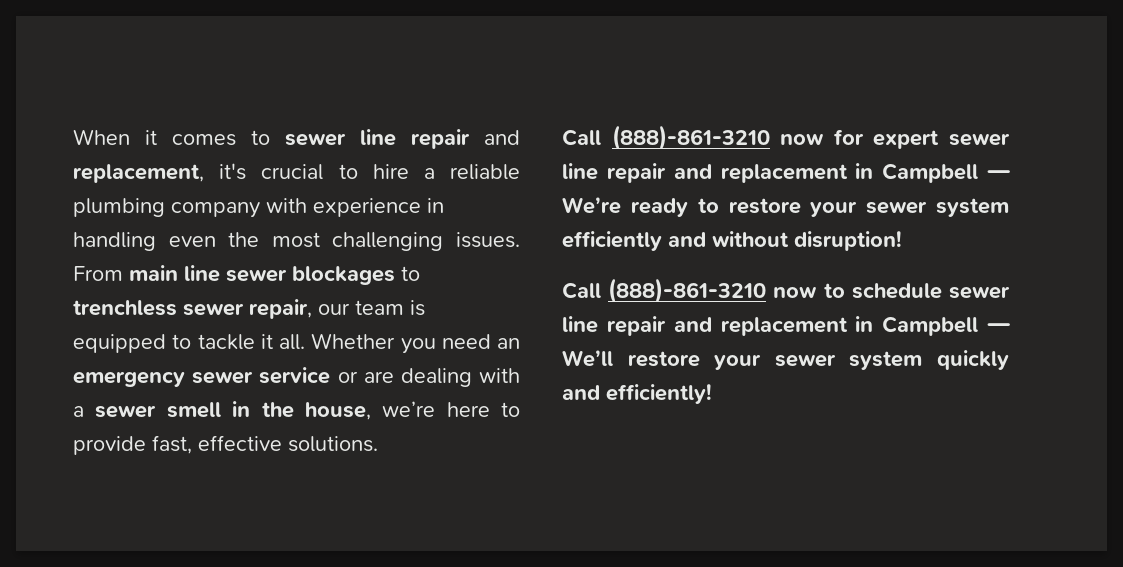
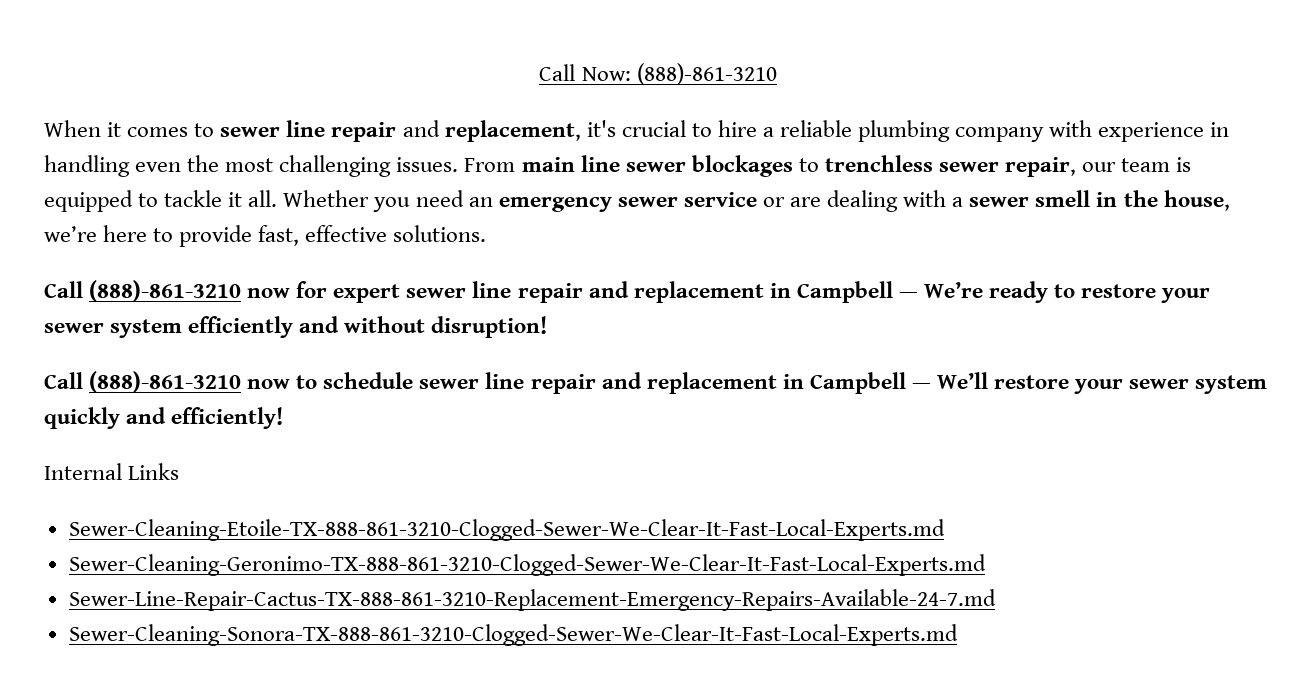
(73, 137) none -> [539,63,777,85] Call Now: (888)-861-3210 //
(712, 394) none -> [44,463,180,480] [68,519,945,541] [68,554,986,576] [68,589,996,611] [68,624,958,646] // Internal Links // Sewer-Cleaning-Etoile-TX-888-861-3210-Clogged-Sewer-We-Clear-It-Fast-Local-Experts.md // Sewer-Cleaning-Geronimo-TX-888-861-3210-Clogged-Sewer-We-Clear-It-Fast-Local-Experts.md // Sewer-Line-Repair-Cactus-TX-888-861-3210-Replacement-Emergency-Repairs-Available-24-7.md // Sewer-Cleaning-Sonora-TX-888-861-3210-Clogged-Sewer-We-Clear-It-Fast-Local-Experts.md

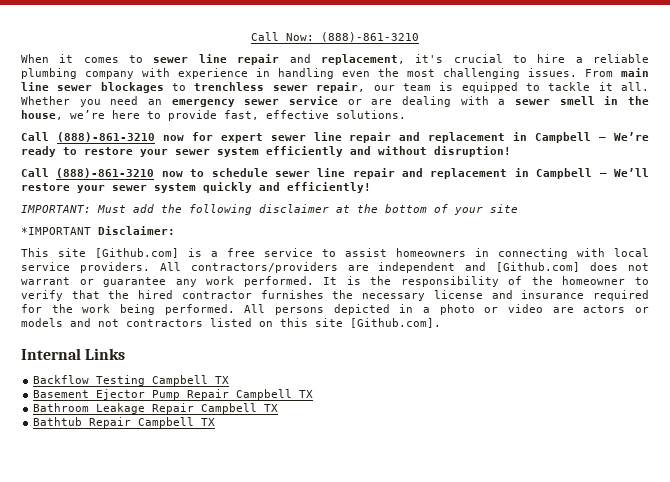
[44,463,180,480] [68,519,945,541] [68,554,986,576] [68,589,996,611] [68,624,958,646] Internal Links // Sewer-Cleaning-Etoile-TX-888-861-3210-Clogged-Sewer-We-Clear-It-Fast-Local-Experts.md // Sewer-Cleaning-Geronimo-TX-888-861-3210-Clogged-Sewer-We-Clear-It-Fast-Local-Experts.md // Sewer-Line-Repair-Cactus-TX-888-861-3210-Replacement-Emergency-Repairs-Available-24-7.md // Sewer-Cleaning-Sonora-TX-888-861-3210-Clogged-Sewer-We-Clear-It-Fast-Local-Experts.md -> [21,204,518,215] [21,226,175,235] [21,248,649,259] [21,262,650,273] [21,276,650,287] [21,290,650,301] [21,304,649,315] [21,318,441,328] [21,348,126,360] [33,375,230,386] [33,389,314,400] [33,403,279,414] [33,417,216,428] IMPORTANT: Must add the following disclaimer at the bottom of your site // *IMPORTANT Disclaimer: // This site [Github.com] is a free service to assist homeowners in connecting with local service providers. All contractors/providers are independent and [Github.com] does not warrant or guarantee any work performed. It is the responsibility of the homeowner to verify that the hired contractor furnishes the necessary license and insurance required for the work being performed. All persons depicted in a photo or video are actors or models and not contractors listed on this site [Github.com]. // Internal Links // Backflow Testing Campbell TX // Basement Ejector Pump Repair Campbell TX // Bathroom Leakage Repair Campbell TX // Bathtub Repair Campbell TX

